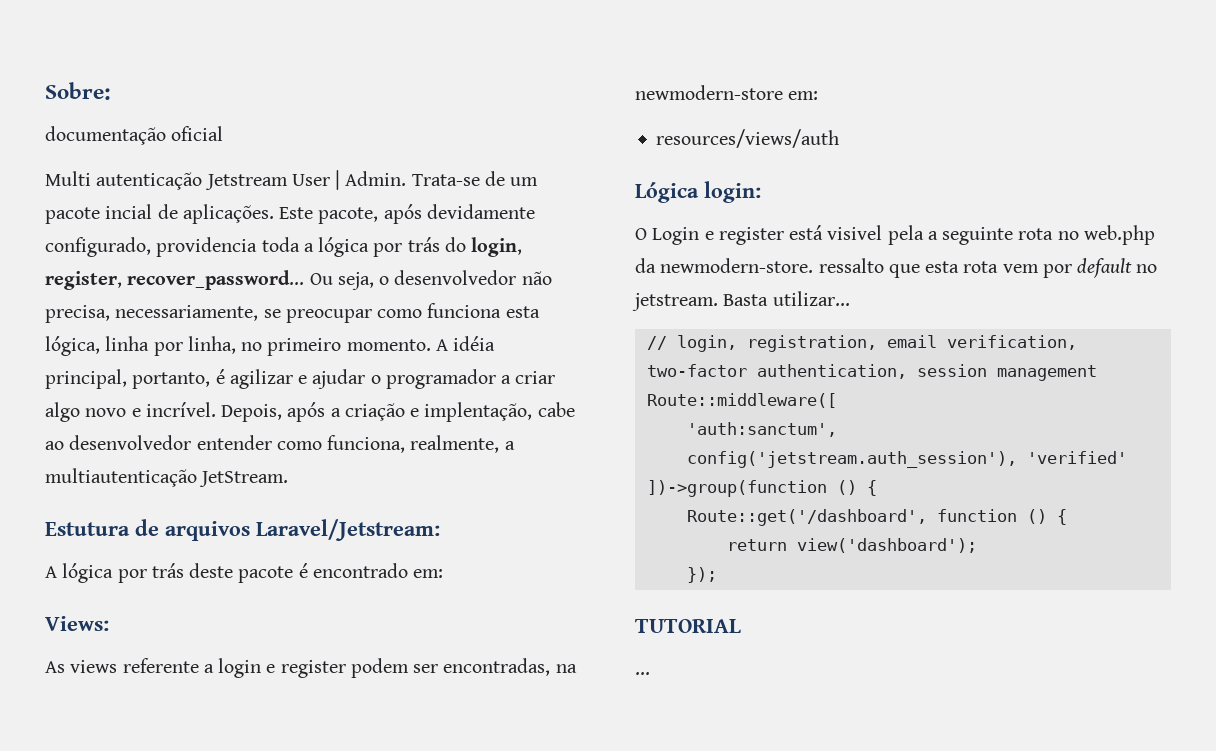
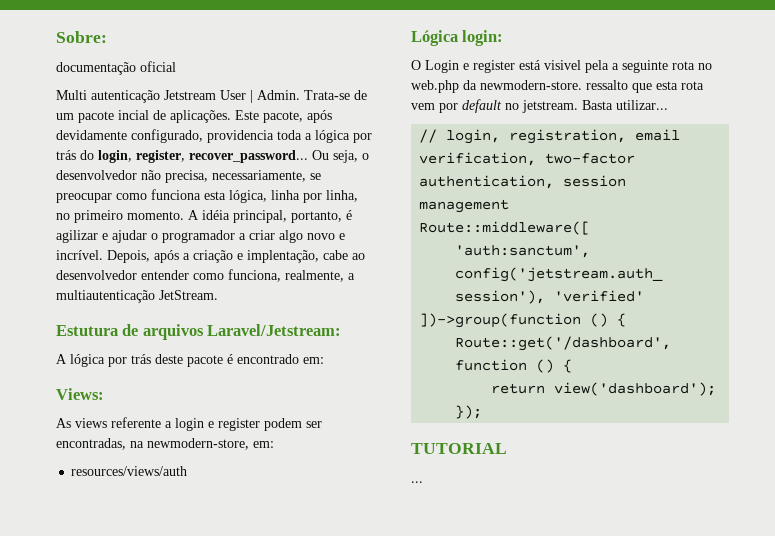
[635,85,783,100] newmodern-store -> [147,438,249,450] newmodern-store,

